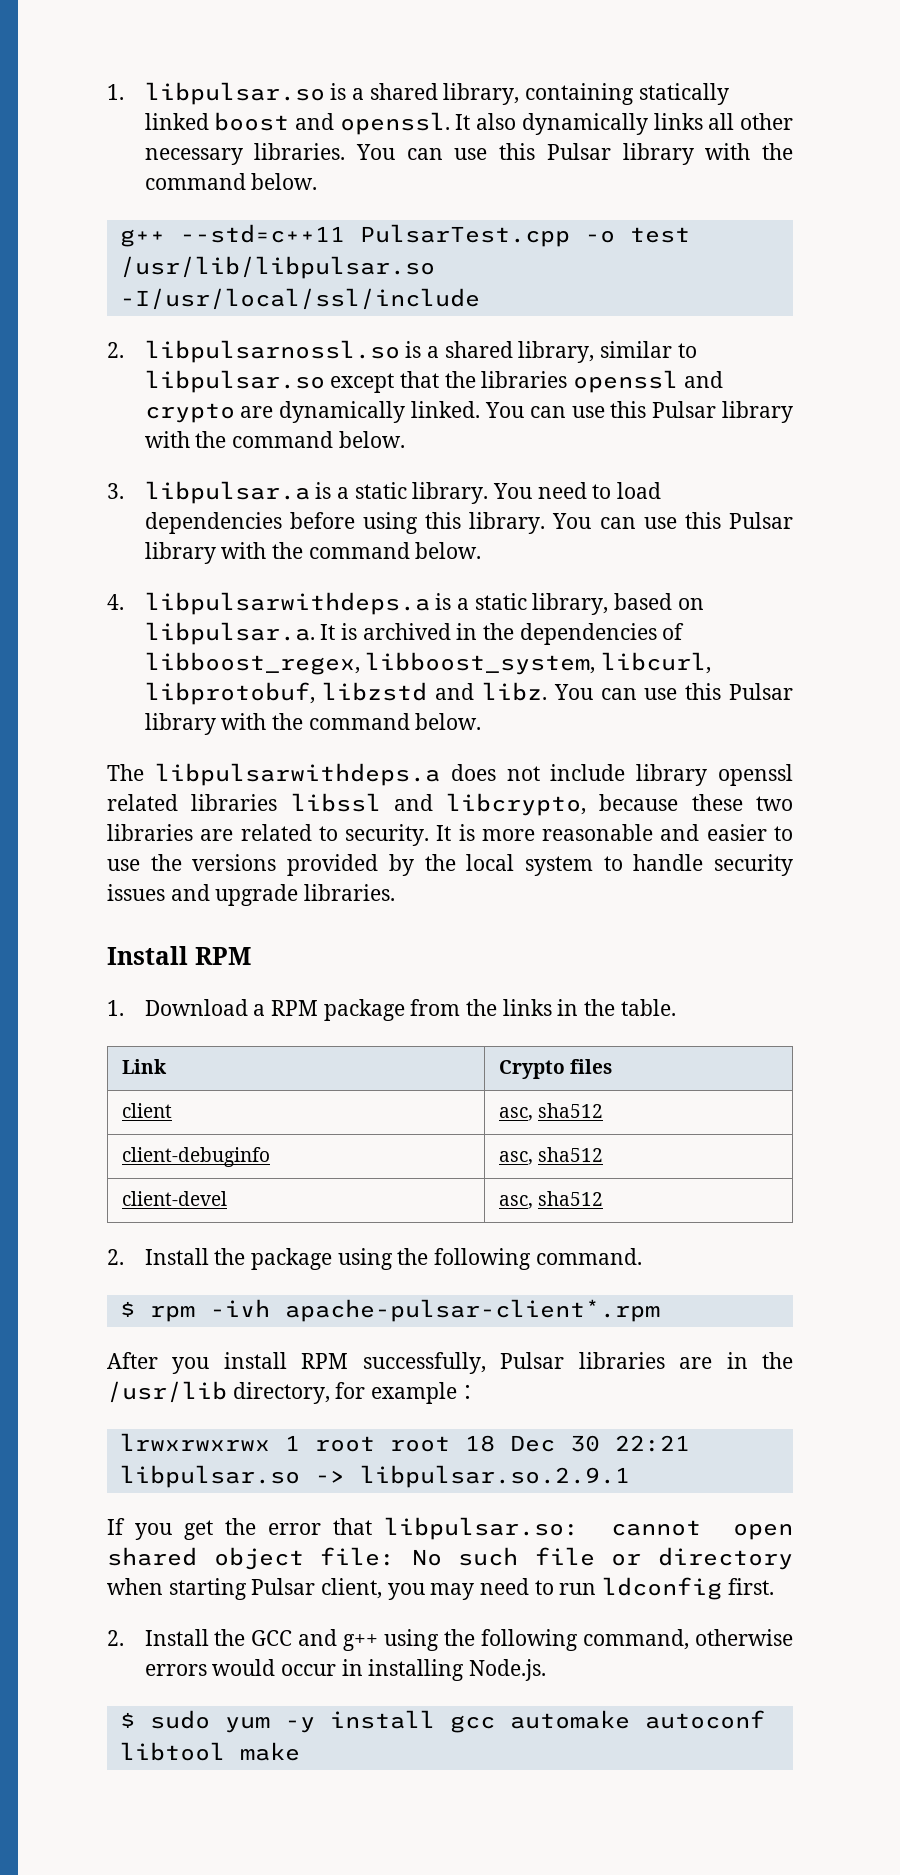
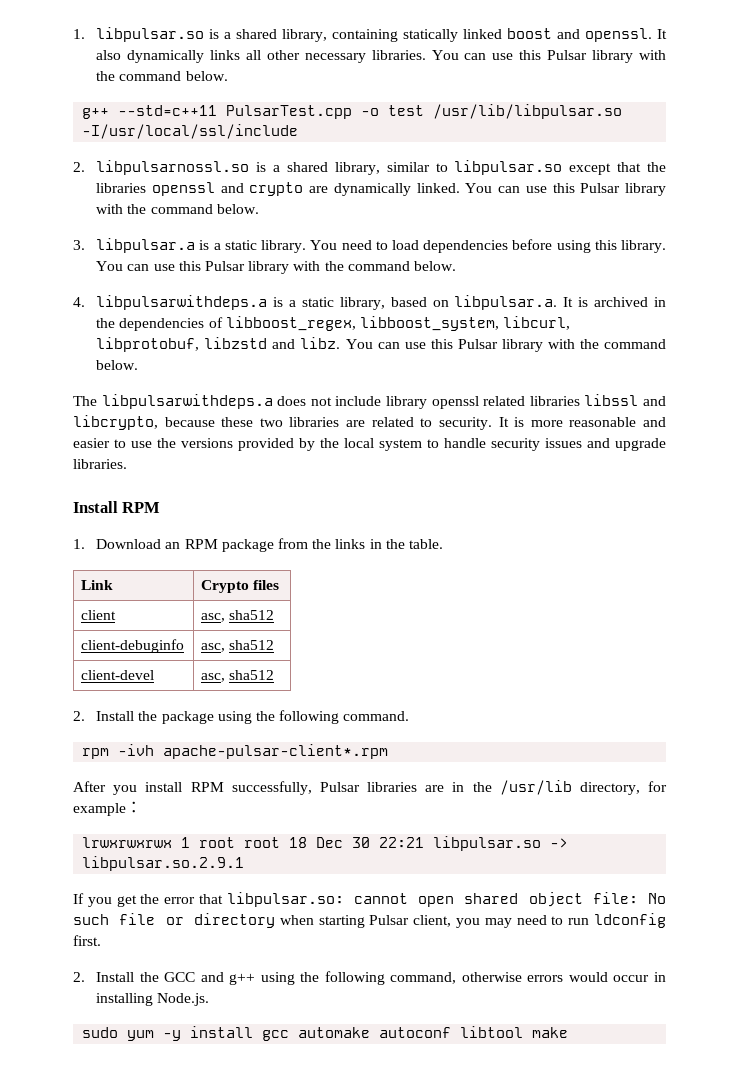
[253,1004,266,1016] a -> [165,542,181,549] an
[119,1301,135,1317] $ -> (410, 716) none
[119,1712,135,1728] $ -> (210, 999) none

